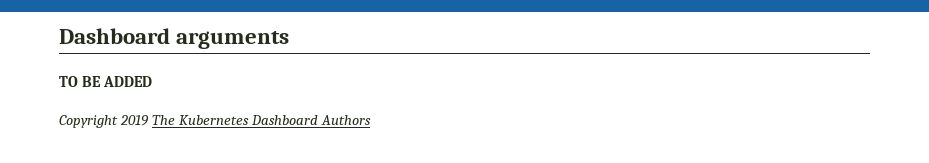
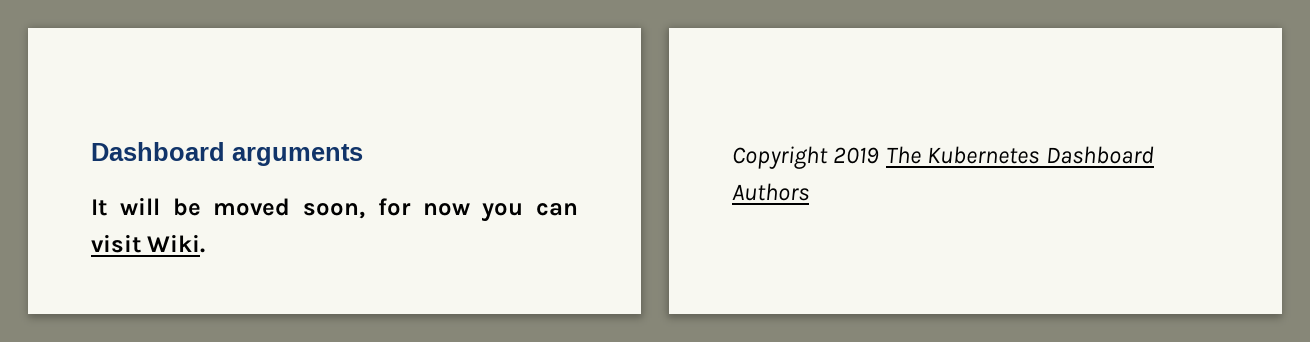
[59,76,152,87] TO BE ADDED -> [91,197,578,222] [91,234,206,253] It will be moved soon, for now you can visit Wiki.

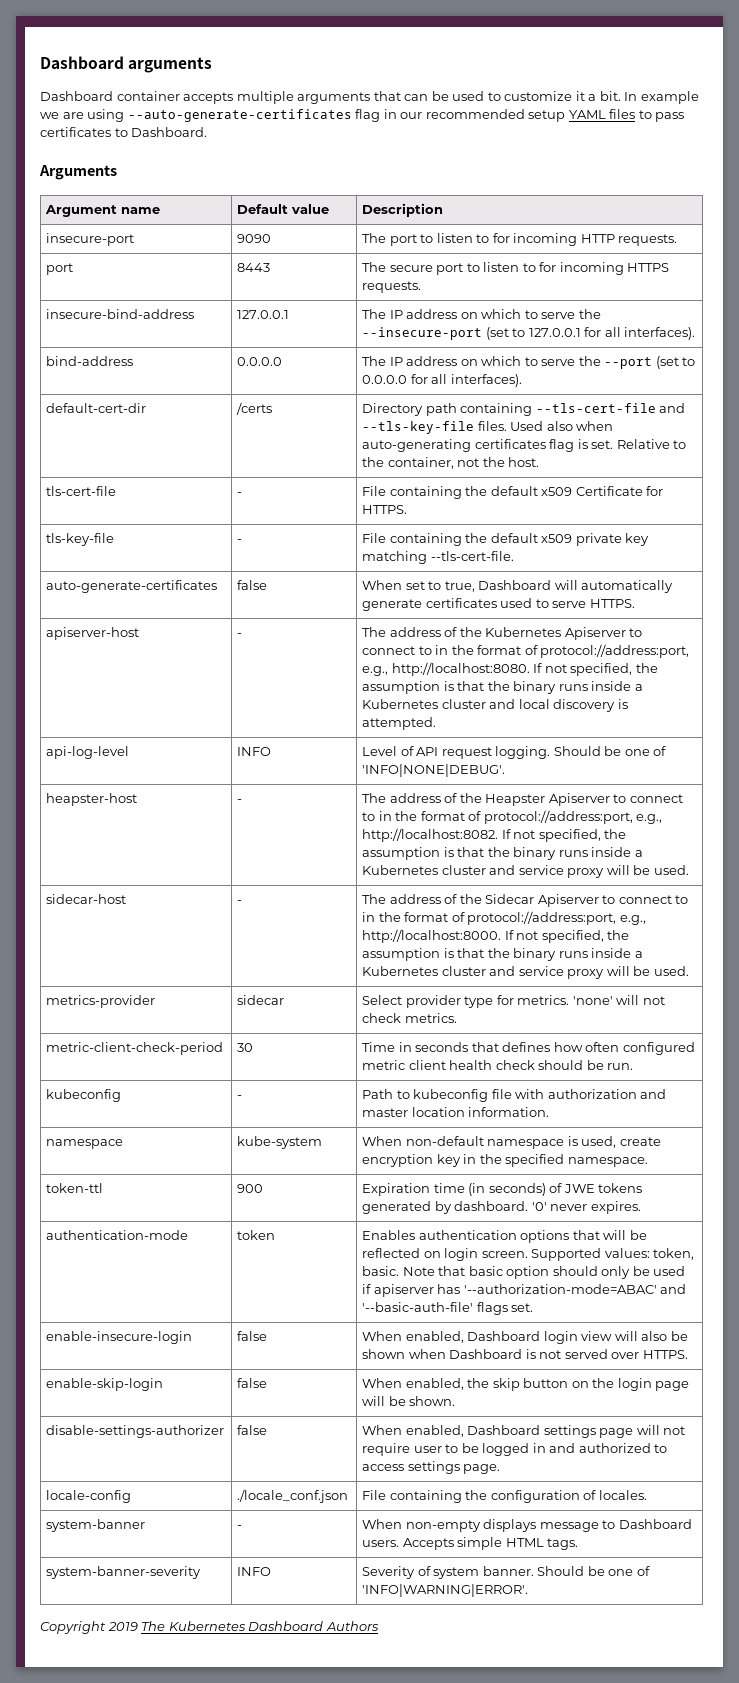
[91,197,578,222] [91,234,206,253] It will be moved soon, for now you can visit Wiki. -> [40,91,699,104] [40,109,685,122] [40,127,208,137] [39,165,117,180] [45,205,161,217] [237,204,330,214] [362,203,444,217] [46,233,135,246] [237,234,272,243] [362,233,678,246] [46,263,74,275] [237,263,271,272] [362,262,670,275] [362,281,422,293] [46,309,195,319] [237,310,290,319] [362,309,601,319] [362,327,696,340] [46,356,134,366] [237,357,283,366] [362,356,696,369] [362,374,522,387] [46,403,147,413] [236,402,273,415] [362,403,686,416] [362,421,614,434] [362,439,687,452] [362,457,540,469] [46,486,117,496] [237,492,243,496] [362,486,664,499] [362,505,408,514] [46,533,115,546] [237,539,243,543] [362,533,650,546] [362,551,514,564] [46,580,218,593] [237,580,268,590] [362,580,674,593] [362,598,635,611] [46,627,140,640] [237,633,243,637] [362,627,643,640] [362,644,690,658] [362,662,658,676] [362,681,643,694] [362,699,628,712] [362,717,437,730] [46,746,130,759] [237,747,272,756] [362,746,667,759] [362,764,506,777] [46,793,138,806] [237,799,243,803] [362,793,683,806] [362,810,663,824] [362,828,627,842] [362,847,643,860] [362,865,689,878] [46,894,127,904] [237,900,243,904] [362,894,689,907] [362,911,646,925] [362,929,630,943] [362,948,643,961] [362,966,689,979] [46,995,156,1008] [237,995,285,1005] [362,995,665,1008] [362,1013,457,1023] [46,1042,224,1055] [237,1043,254,1052] [362,1042,695,1055] [362,1060,634,1070] [46,1089,122,1102] [237,1095,243,1099] [362,1089,667,1102] [362,1107,550,1117] [46,1139,124,1149] [237,1136,323,1149] [362,1136,661,1149] [362,1154,648,1167] [46,1183,104,1193] [237,1184,264,1193] [362,1183,643,1196] [362,1201,641,1214] [46,1230,189,1240] [237,1230,276,1240] [362,1230,647,1243] [362,1248,695,1261] [362,1266,686,1279] [362,1284,687,1297] [362,1302,534,1315] [46,1331,193,1344] [237,1331,268,1341] [362,1331,688,1344] [362,1349,688,1359] [46,1378,164,1391] [237,1378,268,1388] [362,1378,690,1391] [362,1396,456,1406] [46,1425,225,1438] [237,1425,268,1435] [362,1425,686,1438] [362,1443,668,1456] [362,1461,501,1474] [46,1490,132,1503] [237,1489,349,1503] [362,1490,647,1503] [46,1519,146,1532] [237,1525,243,1529] [362,1519,692,1532] [362,1537,579,1550] [46,1566,202,1579] [237,1567,272,1576] [362,1566,650,1579] [362,1584,529,1597] Dashboard container accepts multiple arguments that can be used to customize it a bit. In example we are using --auto-generate-certificates flag in our recommended setup YAML files to pass certificates to Dashboard. // Arguments // Argument name | Default value | Description // insecure-port | 9090 | The port to listen to for incoming HTTP requests. // port | 8443 | The secure port to listen to for incoming HTTPS requests. // insecure-bind-address | 127.0.0.1 | The IP address on which to serve the --insecure-port (set to 127.0.0.1 for all interfaces). // bind-address | 0.0.0.0 | The IP address on which to serve the --port (set to 0.0.0.0 for all interfaces). // default-cert-dir | /certs | Directory path containing --tls-cert-file and --tls-key-file files. Used also when auto-generating certificates flag is set. Relative to the container, not the host. // tls-cert-file | - | File containing the default x509 Certificate for HTTPS. // tls-key-file | - | File containing the default x509 private key matching --tls-cert-file. // auto-generate-certificates | false | When set to true, Dashboard will automatically generate certificates used to serve HTTPS. // apiserver-host | - | The address of the Kubernetes Apiserver to connect to in the format of protocol://address:port, e.g., http://localhost:8080. If not specified, the assumption is that the binary runs inside a Kubernetes cluster and local discovery is attempted. // api-log-level | INFO | Level of API request logging. Should be one of 'INFO|NONE|DEBUG'. // heapster-host | - | The address of the Heapster Apiserver to connect to in the format of protocol://address:port, e.g., http://localhost:8082. If not specified, the assumption is that the binary runs inside a Kubernetes cluster and service proxy will be used. // sidecar-host | - | The address of the Sidecar Apiserver to connect to in the format of protocol://address:port, e.g., http://localhost:8000. If not specified, the assumption is that the binary runs inside a Kubernetes cluster and service proxy will be used. // metrics-provider | sidecar | Select provider type for metrics. 'none' will not check metrics. // metric-client-check-period | 30 | Time in seconds that defines how often configured metric client health check should be run. // kubeconfig | - | Path to kubeconfig file with authorization and master location information. // namespace | kube-system | When non-default namespace is used, create encryption key in the specified namespace. // token-ttl | 900 | Expiration time (in seconds) of JWE tokens generated by dashboard. '0' never expires. // authentication-mode | token | Enables authentication options that will be reflected on login screen. Supported values: token, basic. Note that basic option should only be used if apiserver has '--authorization-mode=ABAC' and '--basic-auth-file' flags set. // enable-insecure-login | false | When enabled, Dashboard login view will also be shown when Dashboard is not served over HTTPS. // enable-skip-login | false | When enabled, the skip button on the login page will be shown. // disable-settings-authorizer | false | When enabled, Dashboard settings page will not require user to be logged in and authorized to access settings page. // locale-config | ./locale_conf.json | File containing the configuration of locales. // system-banner | - | When non-empty displays message to Dashboard users. Accepts simple HTML tags. // system-banner-severity | INFO | Severity of system banner. Should be one of 'INFO|WARNING|ERROR'.

